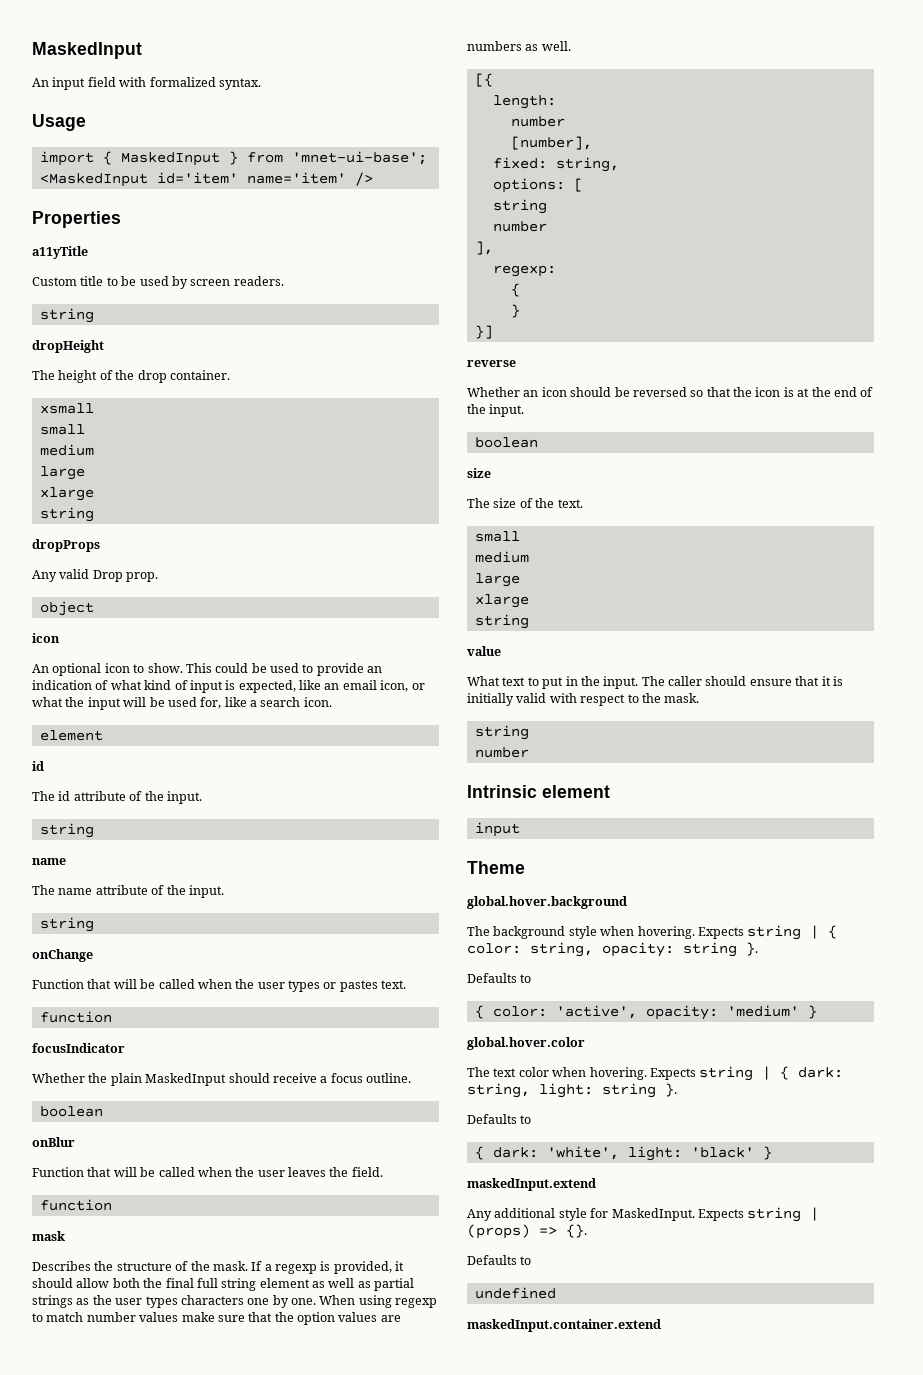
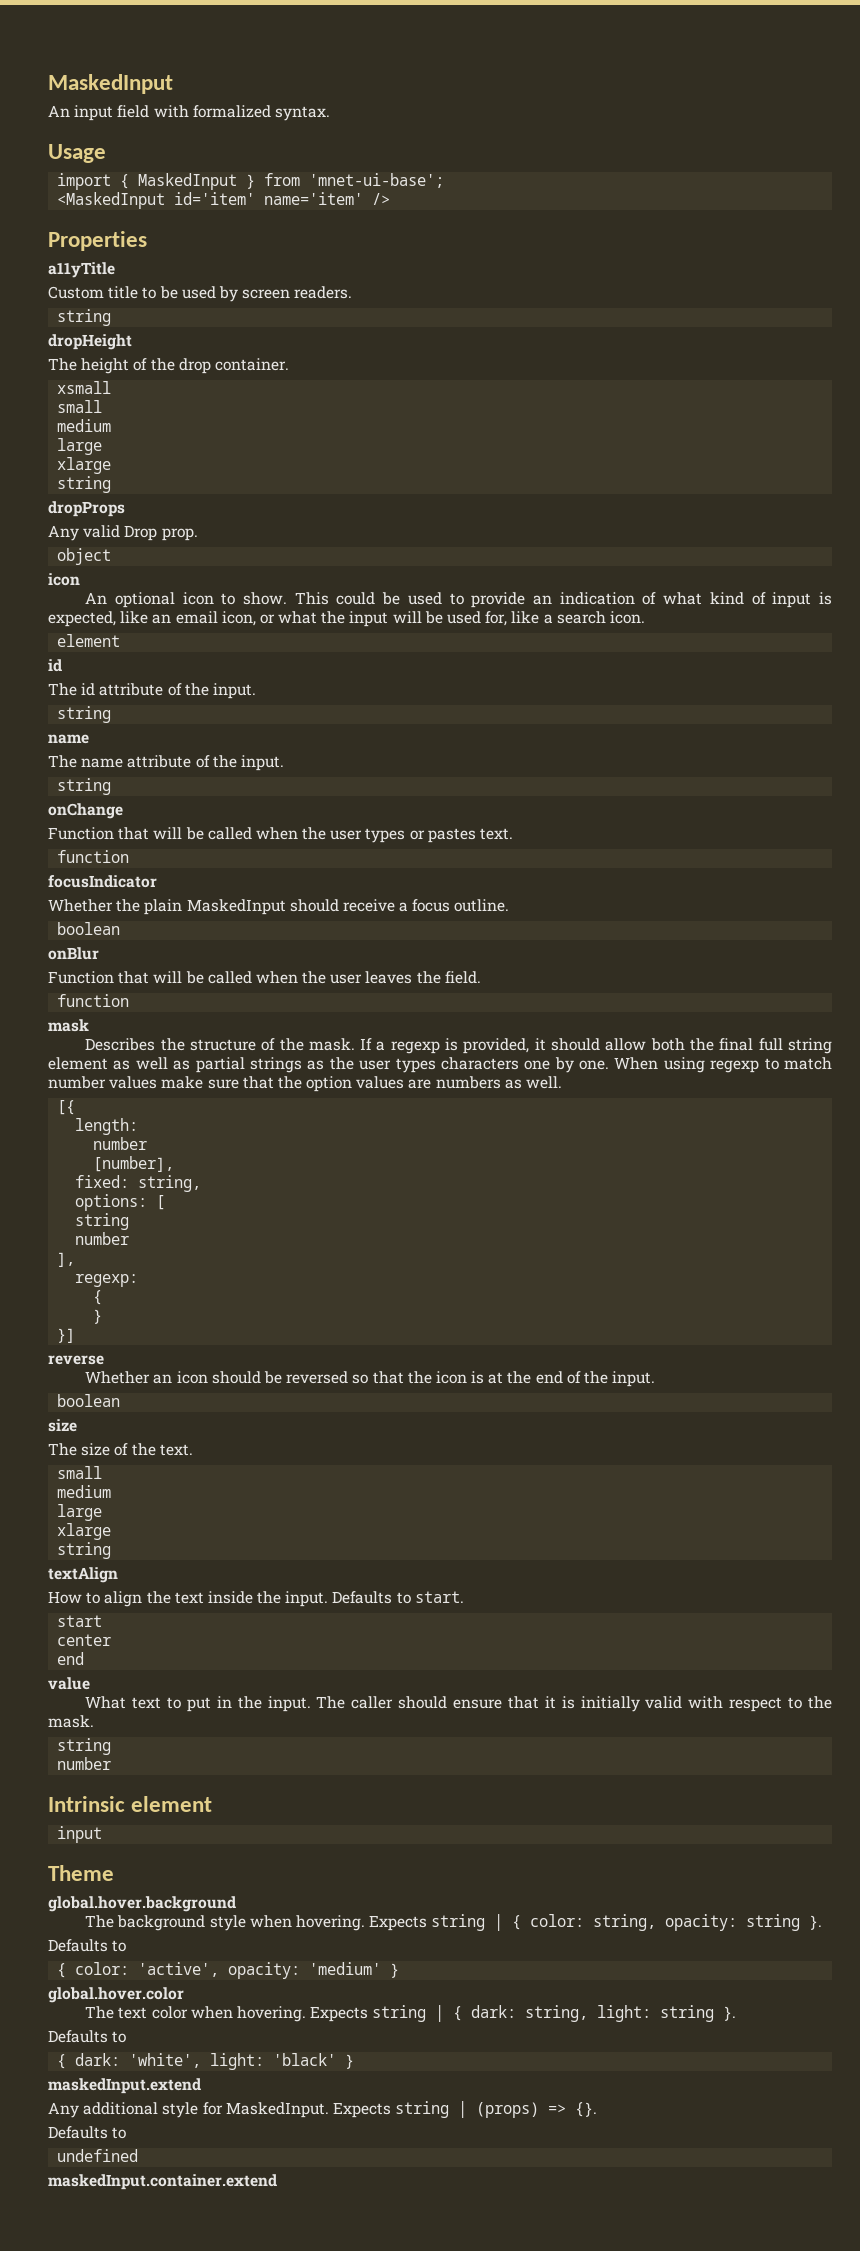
(529, 621) none -> [48,1567,118,1583] [48,1591,464,1607] [57,1615,103,1627] [57,1634,112,1646] [57,1652,85,1665] // textAlign // How to align the text inside the input. Defaults to start. // start // center // end

